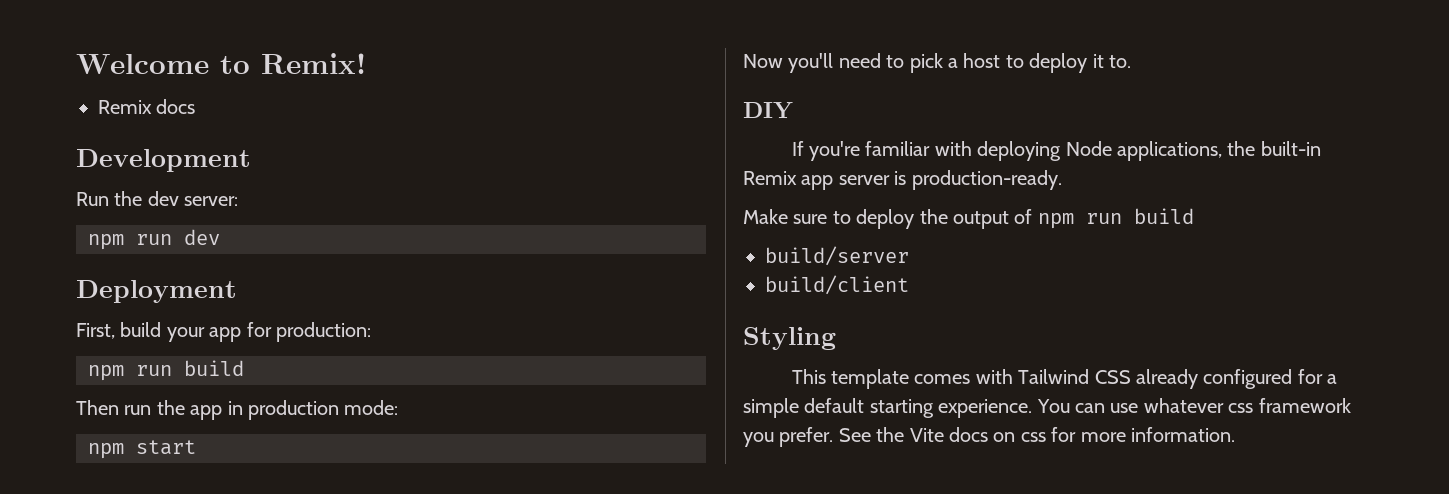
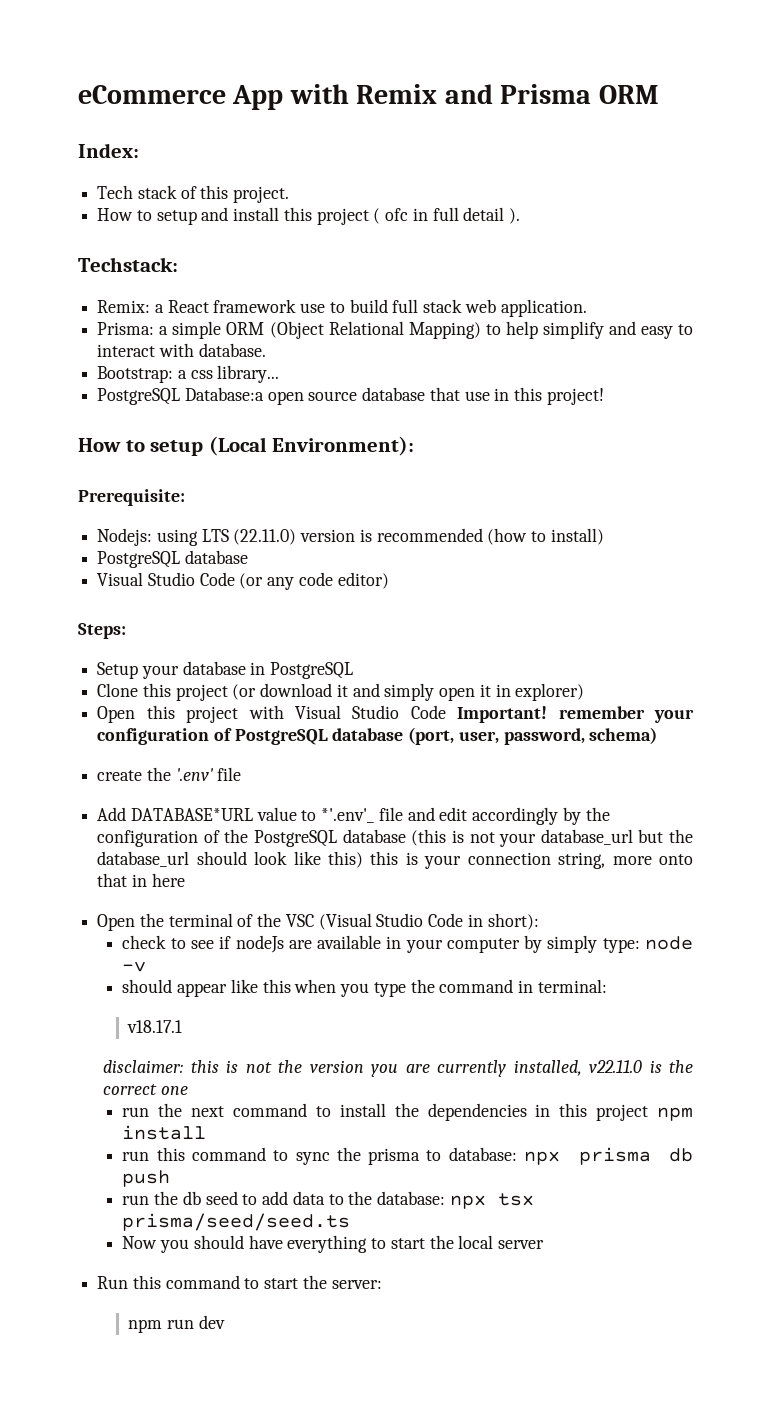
[76,53,366,74] [98,99,196,114] [76,149,251,172] [76,191,239,206] [88,229,220,250] [76,280,237,303] [76,322,371,342] [88,360,244,381] [76,400,399,420] [88,440,196,459] [743,53,1131,73] [743,102,793,119] [791,141,1321,161] [743,170,1062,190] [743,208,1194,229] [765,246,909,266] [765,275,909,295] [743,327,836,350] [791,369,1338,389] [743,398,1351,418] [743,427,1235,447] Welcome to Remix! // Remix docs // Development // Run the dev server: // npm run dev // Deployment // First, build your app for production: // npm run build // Then run the app in production mode: // npm start // Now you'll need to pick a host to deploy it to. // DIY // If you're familiar with deploying Node applications, the built-in Remix app server is production-ready. // Make sure to deploy the output of npm run build // build/server // build/client // Styling // This template comes with Tailwind CSS already configured for a simple default starting experience. You can use whatever css framework you prefer. See the Vite docs on css for more information. -> [78,84,659,110] [78,143,139,158] [97,185,290,203] [97,207,520,225] [78,257,178,272] [97,299,587,317] [97,321,693,339] [97,343,266,357] [97,365,280,383] [97,387,604,405] [78,436,415,456] [78,489,185,506] [97,528,604,546] [97,550,248,568] [97,572,389,590] [78,623,126,639] [97,661,354,679] [97,683,585,701] [97,705,694,723] [97,727,658,745] [97,767,242,781] [97,807,610,825] [97,829,694,847] [97,851,693,869] [97,873,185,887] [97,913,539,931] [122,935,694,953] [122,961,147,972] [122,979,607,997] [127,1020,183,1033] [103,1060,693,1077] [103,1084,188,1095] [122,1103,693,1121] [122,1125,207,1140] [122,1147,694,1165] [122,1170,171,1187] [122,1191,534,1209] [122,1213,351,1231] [122,1235,544,1253] [97,1275,382,1289] [128,1315,225,1333] eCommerce App with Remix and Prisma ORM // Index: // Tech stack of this project. // How to setup and install this project ( ofc in full detail ). // Techstack: // Remix: a React framework use to build full stack web application. // Prisma: a simple ORM (Object Relational Mapping) to help simplify and easy to interact with database. // Bootstrap: a css library... // PostgreSQL Database:a open source database that use in this project! // How to setup (Local Environment): // Prerequisite: // Nodejs: using LTS (22.11.0) version is recommended (how to install) // PostgreSQL database // Visual Studio Code (or any code editor) // Steps: // Setup your database in PostgreSQL // Clone this project (or download it and simply open it in explorer) // Open this project with Visual Studio Code Important! remember your configuration of PostgreSQL database (port, user, password, schema) // create the '.env' file // Add DATABASE*URL value to *'.env'_ file and edit accordingly by the configuration of the PostgreSQL database (this is not your database_url but the database_url should look like this) this is your connection string, more onto that in here // Open the terminal of the VSC (Visual Studio Code in short): // check to see if nodeJs are available in your computer by simply type: node -v // should appear like this when you type the command in terminal: // v18.17.1 // disclaimer: this is not the version you are currently installed, v22.11.0 is the correct one // run the next command to install the dependencies in this project npm install // run this command to sync the prisma to database: npx prisma db push // run the db seed to add data to the database: npx tsx prisma/seed/seed.ts // Now you should have everything to start the local server // Run this command to start the server: // npm run dev

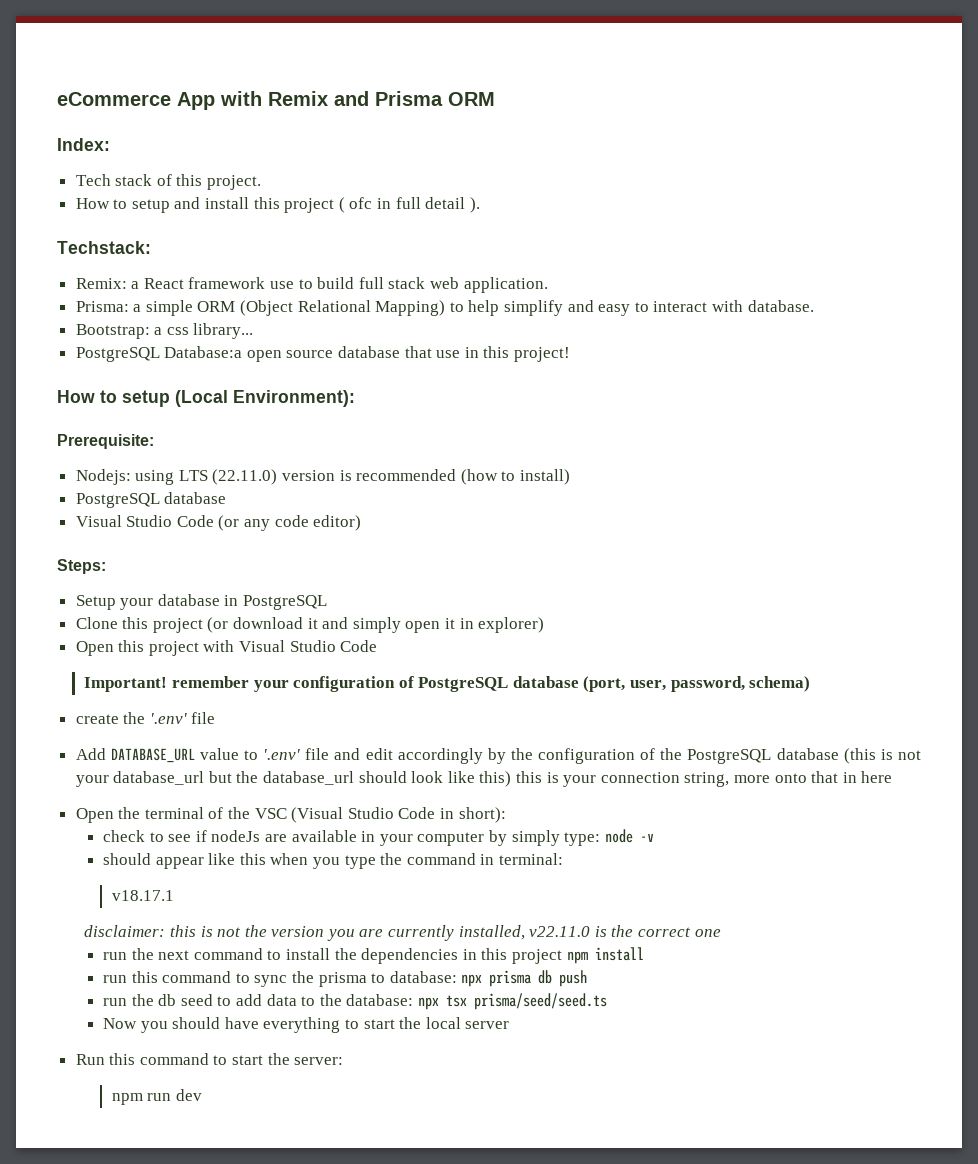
(446, 712) none -> (378, 646) //
[130,808,253,821] DATABASE*URL -> [110,748,195,763] DATABASE_URL
[321,808,375,823] *'.env'_ -> [263,749,301,760] '.env'

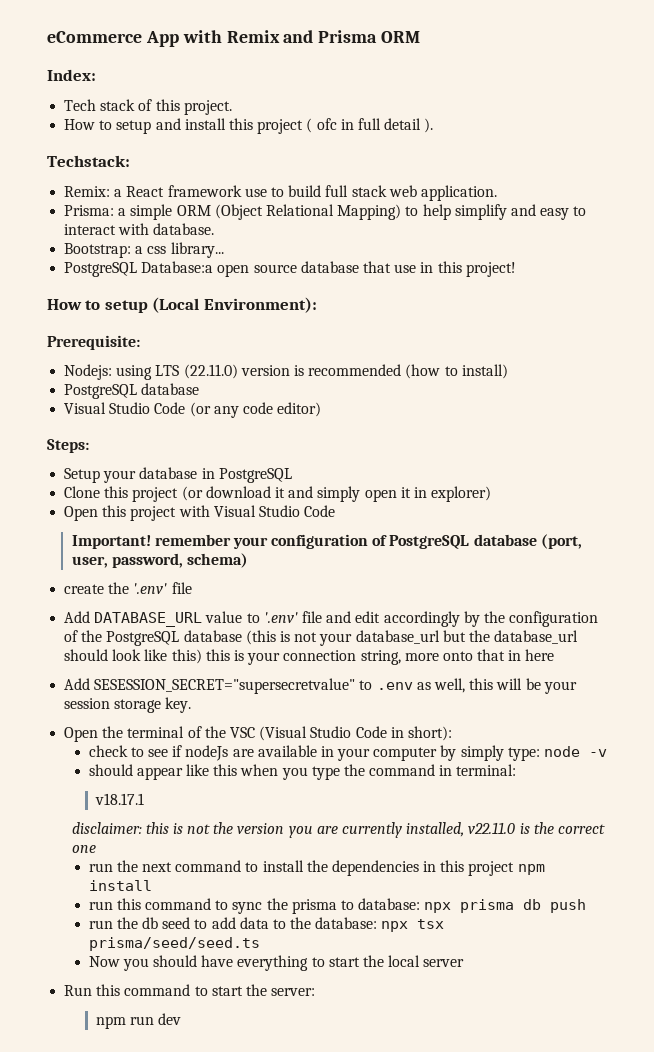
(893, 777) none -> [64,678,577,694] [64,697,192,713] // Add SESESSION_SECRET="supersecretvalue" to .env as well, this will be your session storage key.

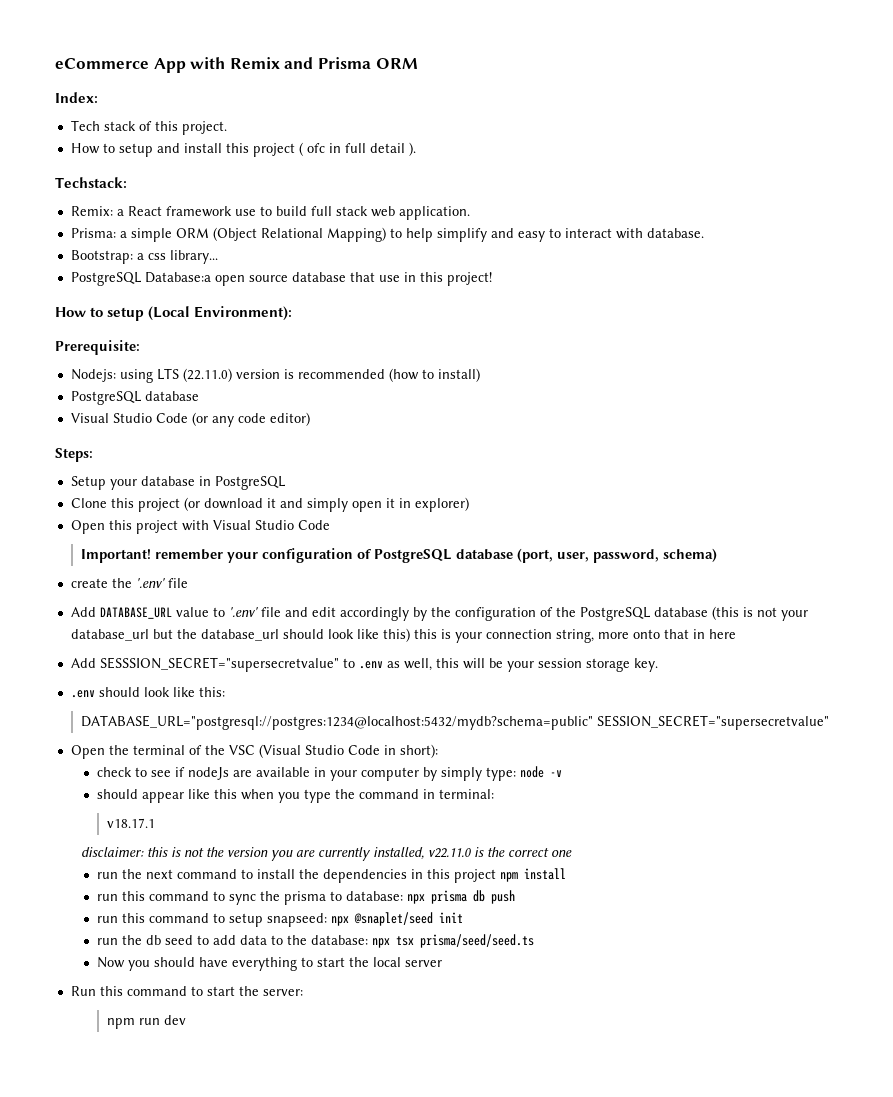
[94,678,356,694] SESESSION_SECRET="supersecretvalue" -> [99,657,339,672] SESSSION_SECRET="supersecretvalue"
(192, 705) none -> [70,687,225,698] [80,715,829,730] // .env should look like this: // DATABASE_URL="postgresql://postgres:1234@localhost:5432/mydb?schema=public" SESSION_SECRET="supersecretvalue"
(587, 906) none -> [96,912,463,927] // run this command to setup snapseed: npx @snaplet/seed init

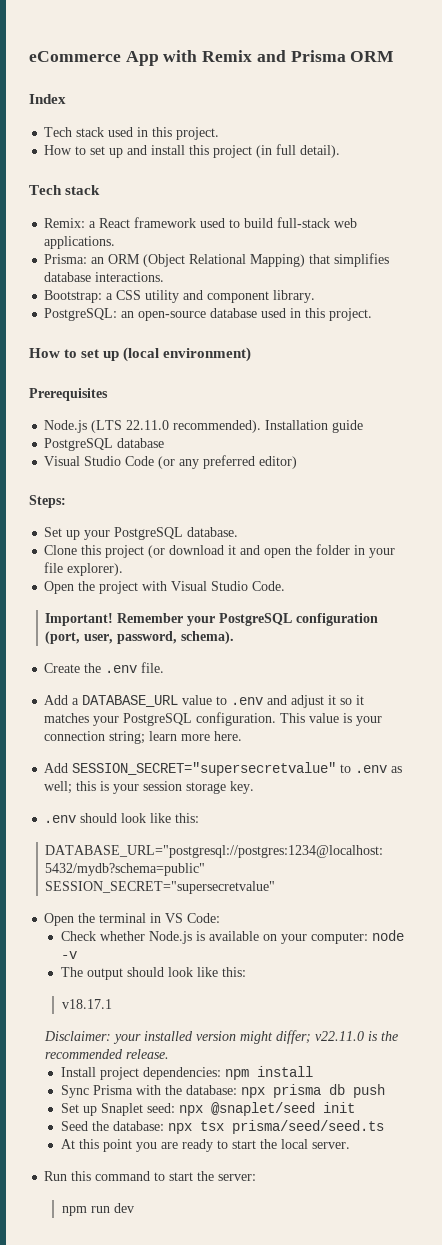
[55,92,98,103] [70,120,227,135] [70,143,153,157] Index: // Tech stack of this project. // How to setup -> [29,94,66,104] [44,127,220,140] [44,145,124,158] Index // Tech stack used in this project. // How to set up
[298,142,416,156] [55,177,127,188] ( ofc in full detail ). // Techstack: -> [256,144,341,158] [29,185,101,195] (in full detail). // Tech stack
[234,209,256,216] use -> [200,218,226,228] used
[310,206,470,220] full stack web application. -> [277,217,358,228] [44,236,116,249] full-stack web applications.
[119,228,172,242] a simple -> [91,257,105,264] an
[389,228,704,242] [70,250,218,264] [70,272,492,286] [55,306,293,321] [55,340,140,355] [70,368,480,383] to help simplify and easy to interact with database. // Bootstrap: a css library... // PostgreSQL Database:a open source database that use in this project! // How to setup (Local Environment): // Prerequisite: // Nodejs: using LTS (22.11.0) version is recommended (how to install) -> [309,253,390,267] [44,272,165,282] [44,290,316,303] [44,308,373,321] [29,347,252,362] [29,388,108,401] [44,420,364,433] that simplifies database interactions. // Bootstrap: a CSS utility and component library. // PostgreSQL: an open-source database used in this project. // How to set up (local environment) // Prerequisites // Node.js (LTS 22.11.0 recommended). Installation guide
[237,413,266,423] code -> [203,455,256,469] preferred
[70,476,285,490] Setup your database in PostgreSQL -> [44,527,239,540] Set up your PostgreSQL database.
[306,497,469,512] [70,520,132,534] simply open it in explorer) // Open this -> [264,544,396,558] [44,562,124,576] [44,581,96,594] open the folder in your file explorer). // Open the
[297,520,330,530] Code -> [252,581,286,591] Code.
[154,548,717,563] [70,578,188,588] [70,607,96,617] remember your configuration of PostgreSQL database (port, user, password, schema) // create the '.env' file // Add -> [117,613,379,626] [45,631,235,644] [44,662,165,673] [44,695,80,705] Remember your PostgreSQL configuration (port, user, password, schema). // Create the .env file. // Add a
[228,606,808,621] [70,628,736,643] [70,657,339,672] '.env' file and edit accordingly by the configuration of the PostgreSQL database (this is not your database_url but the database_url should look like this) this is your connection string, more onto that in here // Add SESSSION_SECRET="supersecretvalue" -> [231,695,365,708] [44,712,383,726] [44,731,243,744] [44,762,337,776] .env and adjust it so it matches your PostgreSQL configuration. This value is your connection string; learn more here. // Add SESSION_SECRET="supersecretvalue"
[403,658,503,671] well, this will be -> [44,781,110,794] well; this is
[188,744,438,758] [96,766,562,781] [96,789,494,803] [106,818,155,828] [80,847,572,861] [96,868,566,883] [96,891,342,905] of the VSC (Visual Studio Code in short): // check to see if nodeJs are available in your computer by simply type: node -v // should appear like this when you type the command in terminal: // v18.17.1 // disclaimer: this is not the version you are currently installed, v22.11.0 is the correct one // run the next command to install the dependencies in this project npm install // run this command to sync the prisma to -> [150,913,221,923] [60,930,404,944] [60,951,77,959] [60,967,246,980] [61,999,112,1009] [44,1030,399,1044] [45,1049,170,1059] [60,1066,313,1080] [60,1085,182,1098] in VS Code: // Check whether Node.js is available on your computer: node -v // The output should look like this: // v18.17.1 // Disclaimer: your installed version might differ; v22.11.0 is the recommended release. // Install project dependencies: npm install // Sync Prisma with the
[96,912,463,927] [96,935,283,945] run this command to setup snapseed: npx @snaplet/seed init // run the db seed to add data to -> [60,1102,355,1116] [60,1121,88,1131] Set up Snaplet seed: npx @snaplet/seed init // Seed
[96,957,297,971] Now you should have everything -> [60,1139,213,1152] At this point you are ready
[404,960,442,967] server -> [311,1142,350,1149] server.

